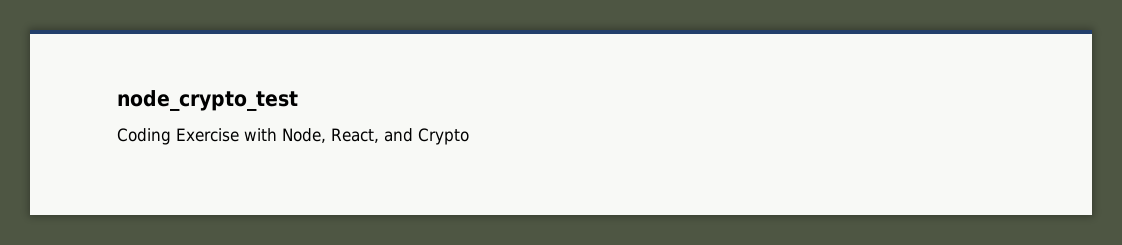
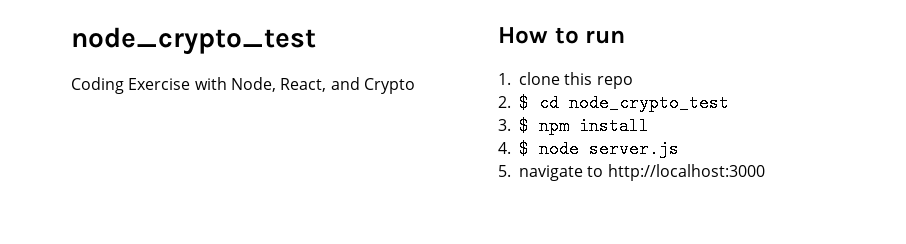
(469, 136) none -> [498,27,626,44] [498,72,633,89] [498,94,729,112] [498,117,649,135] [498,140,679,158] [498,164,765,181] // How to run // 1. clone this repo // 2. $ cd node_crypto_test // 3. $ npm install // 4. $ node server.js // 5. navigate to http://localhost:3000

